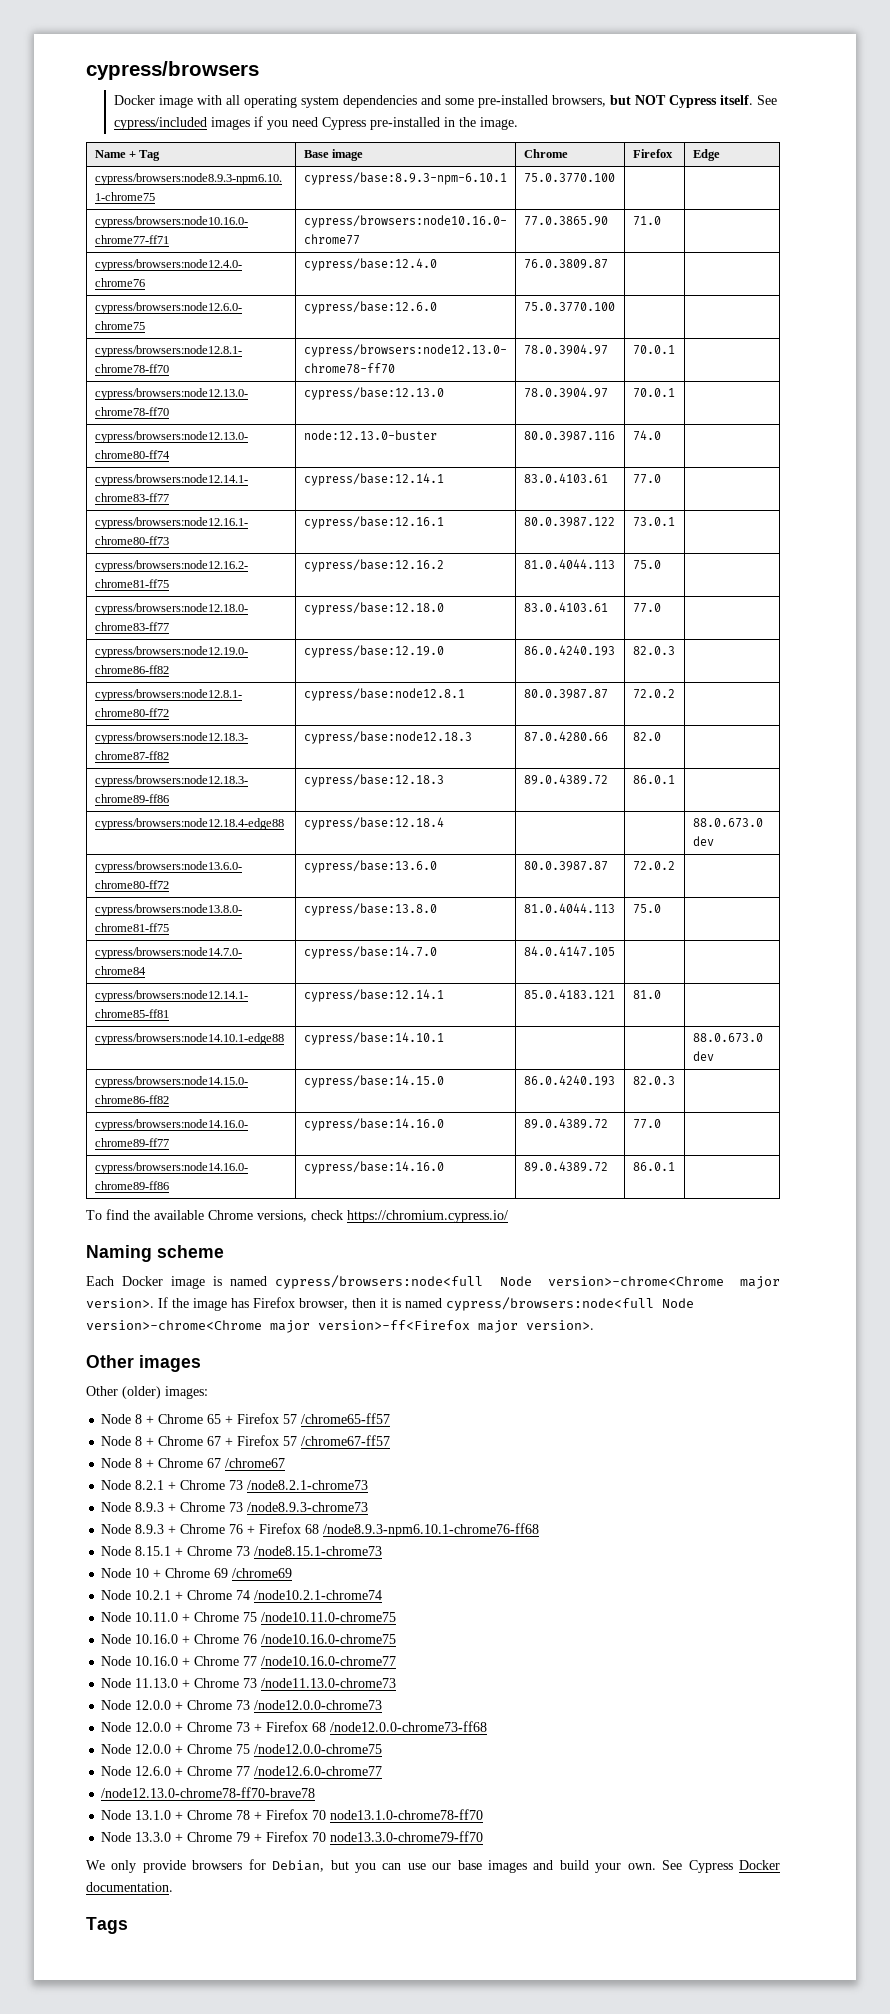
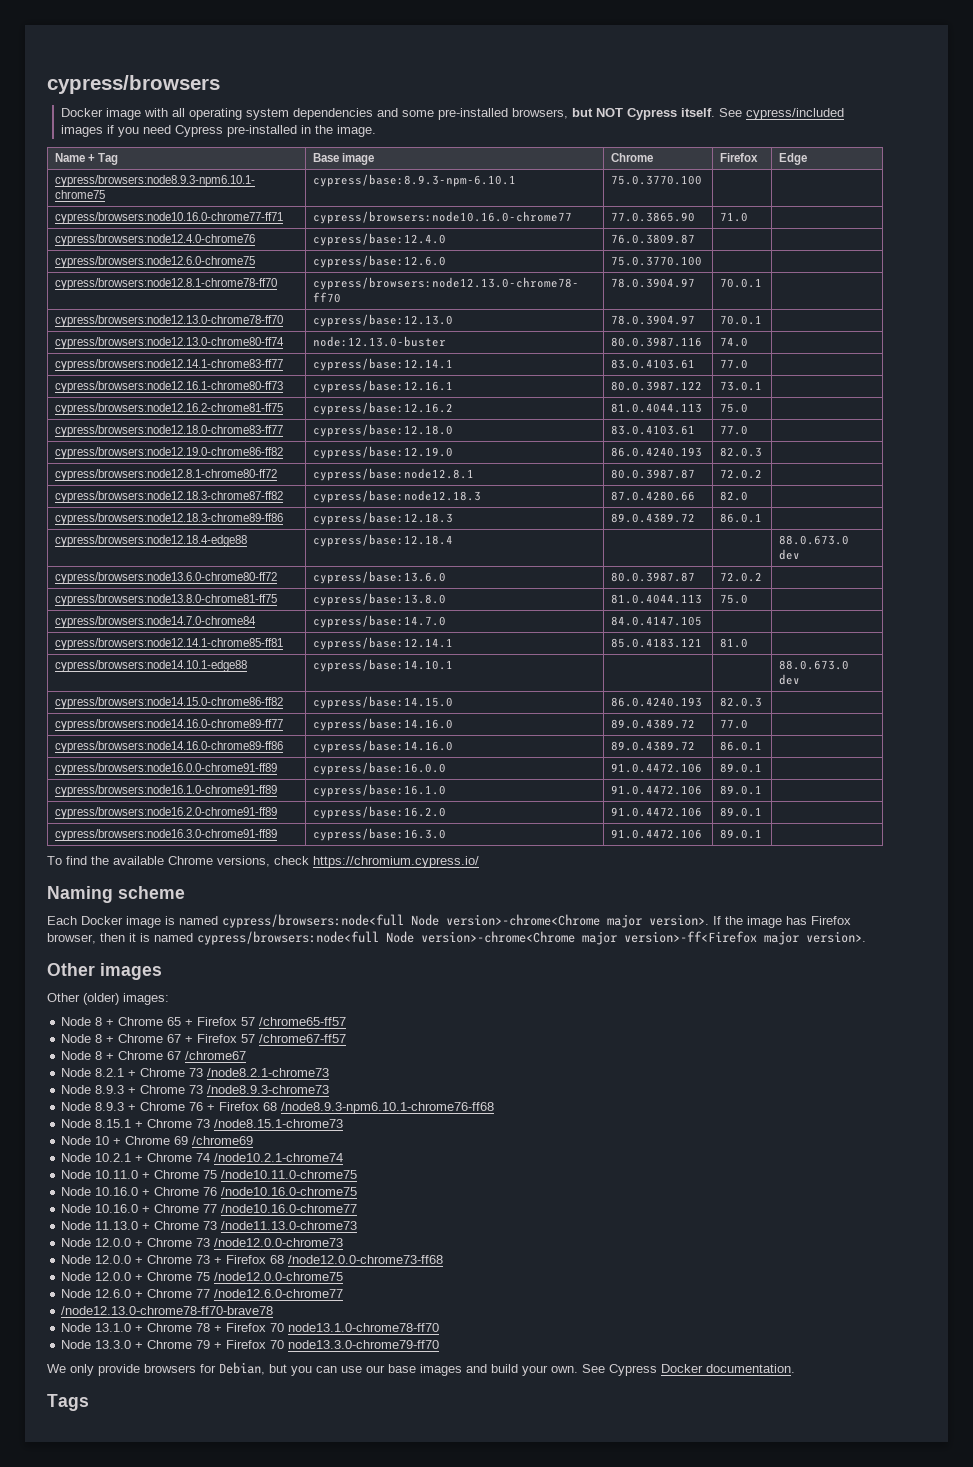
(675, 1166) none -> [55,763,278,775] [313,762,447,775] [611,763,703,773] [720,763,763,773] [55,785,278,797] [313,784,447,797] [611,785,703,795] [720,785,763,795] [55,807,278,819] [313,806,447,819] [611,807,703,817] [720,807,763,817] [55,829,278,841] [313,828,447,841] [611,829,703,839] [720,829,763,839] // cypress/browsers:node16.0.0-chrome91-ff89 | cypress/base:16.0.0 | 91.0.4472.106 | 89.0.1 | // cypress/browsers:node16.1.0-chrome91-ff89 | cypress/base:16.1.0 | 91.0.4472.106 | 89.0.1 | // cypress/browsers:node16.2.0-chrome91-ff89 | cypress/base:16.2.0 | 91.0.4472.106 | 89.0.1 | // cypress/browsers:node16.3.0-chrome91-ff89 | cypress/base:16.3.0 | 91.0.4472.106 | 89.0.1 |

